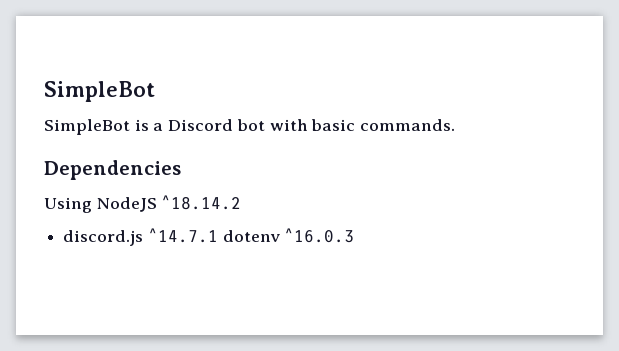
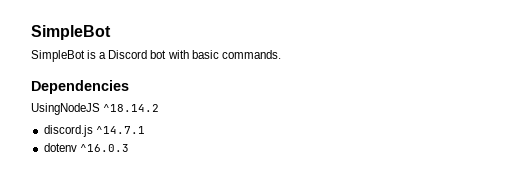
[44,197,157,213] Using NodeJS -> [31,103,100,115] UsingNodeJS
(218, 235) none -> (145, 130) //

